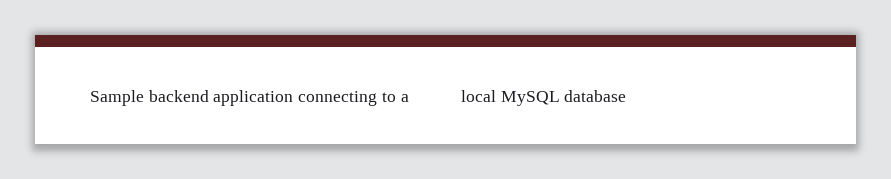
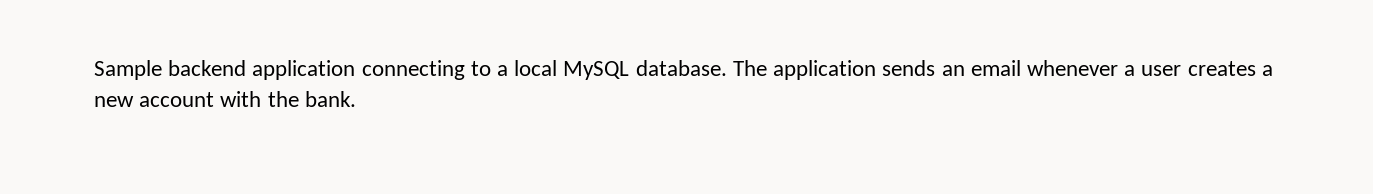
[564,90,627,102] database -> [635,60,1273,80] [94,91,356,107] database. The application sends an email whenever a user creates a new account with the bank.

